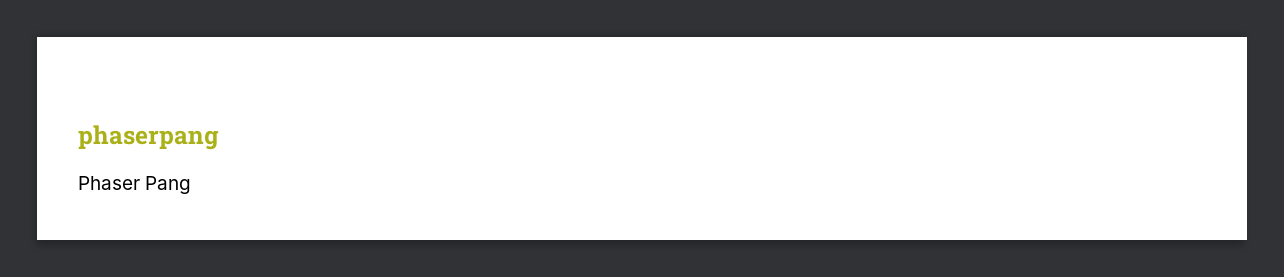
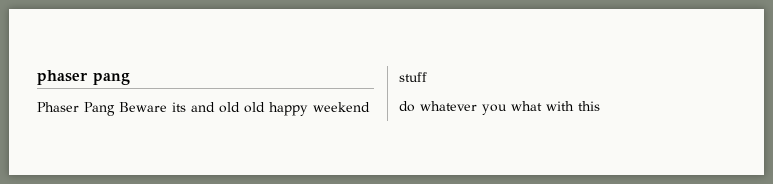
[78,125,219,150] phaserpang -> [37,70,130,85] phaser pang
(192, 185) none -> [119,102,370,116] [399,72,427,82] [399,101,600,115] Beware its and old old happy weekend stuff // do whatever you what with this

